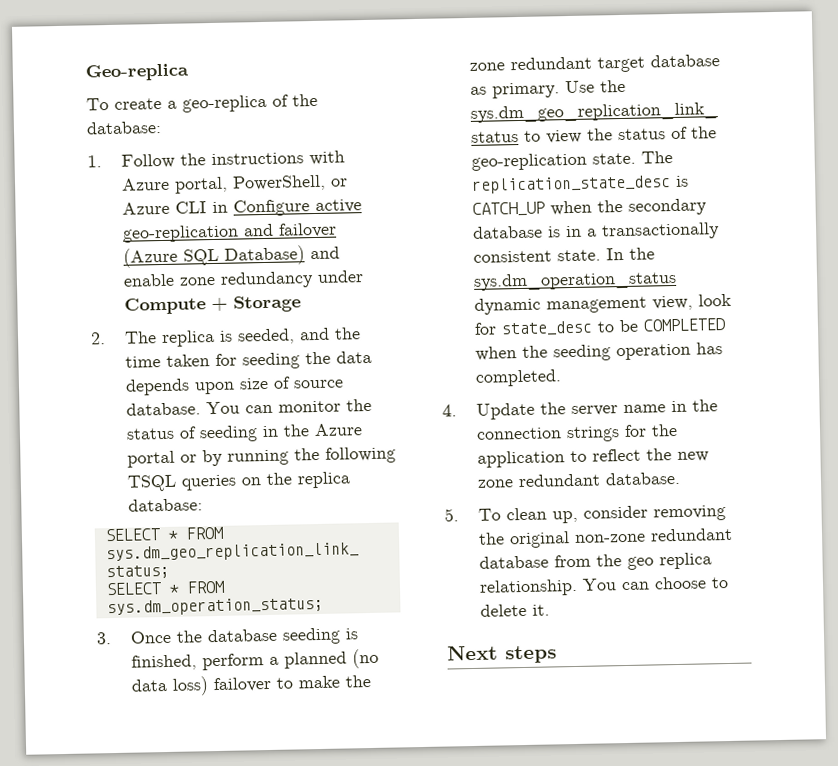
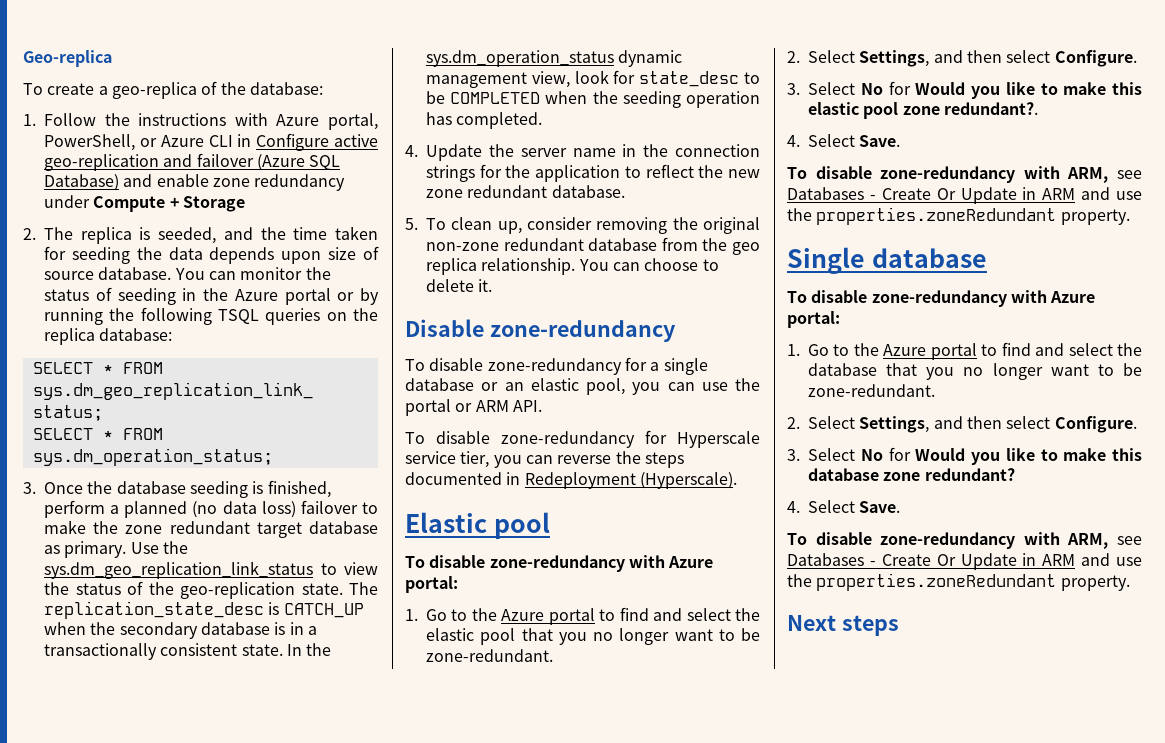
(551, 610) none -> [405,319,676,342] [405,357,708,375] [405,378,760,395] [405,399,542,416] [405,430,760,448] [405,451,684,468] [405,472,737,489] [405,512,550,539] [405,555,714,572] [405,576,458,593] [405,607,760,625] [426,628,760,645] [426,649,554,662] [787,50,1137,67] [787,81,1142,99] [808,102,1038,119] [787,134,901,147] [787,166,1142,183] [787,187,1142,204] [787,207,1130,225] [787,247,987,274] [787,290,1096,307] [787,311,840,328] [787,342,1142,360] [808,363,1142,380] [808,384,936,397] [787,416,1137,433] [787,447,1142,465] [808,468,1015,481] [787,500,901,513] [787,532,1142,549] [787,553,1142,570] [787,573,1130,591] // Disable zone-redundancy // To disable zone-redundancy for a single database or an elastic pool, you can use the portal or ARM API. // To disable zone-redundancy for Hyperscale service tier, you can reverse the steps documented in Redeployment (Hyperscale). // Elastic pool // To disable zone-redundancy with Azure portal: // 1. Go to the Azure portal to find and select the elastic pool that you no longer want to be zone-redundant. // 2. Select Settings, and then select Configure. // 3. Select No for Would you like to make this elastic pool zone redundant?. // 4. Select Save. // To disable zone-redundancy with ARM, see Databases - Create Or Update in ARM and use the properties.zoneRedundant property. // Single database // To disable zone-redundancy with Azure portal: // 1. Go to the Azure portal to find and select the database that you no longer want to be zone-redundant. // 2. Select Settings, and then select Configure. // 3. Select No for Would you like to make this database zone redundant? // 4. Select Save. // To disable zone-redundancy with ARM, see Databases - Create Or Update in ARM and use the properties.zoneRedundant property.

